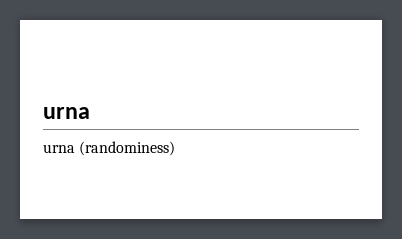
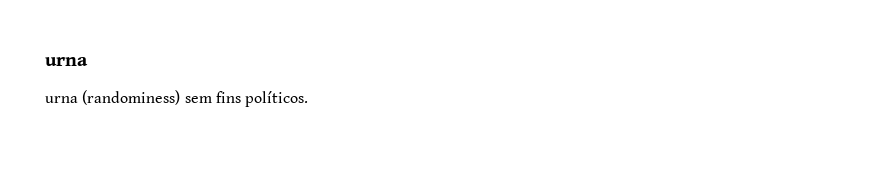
(176, 148) none -> [184,91,309,107] sem fins políticos.

